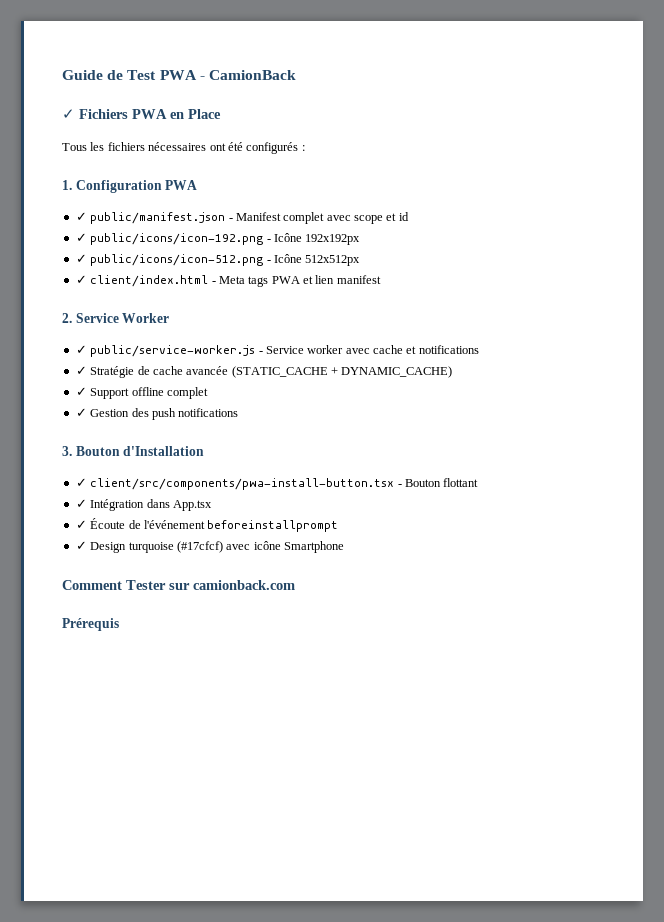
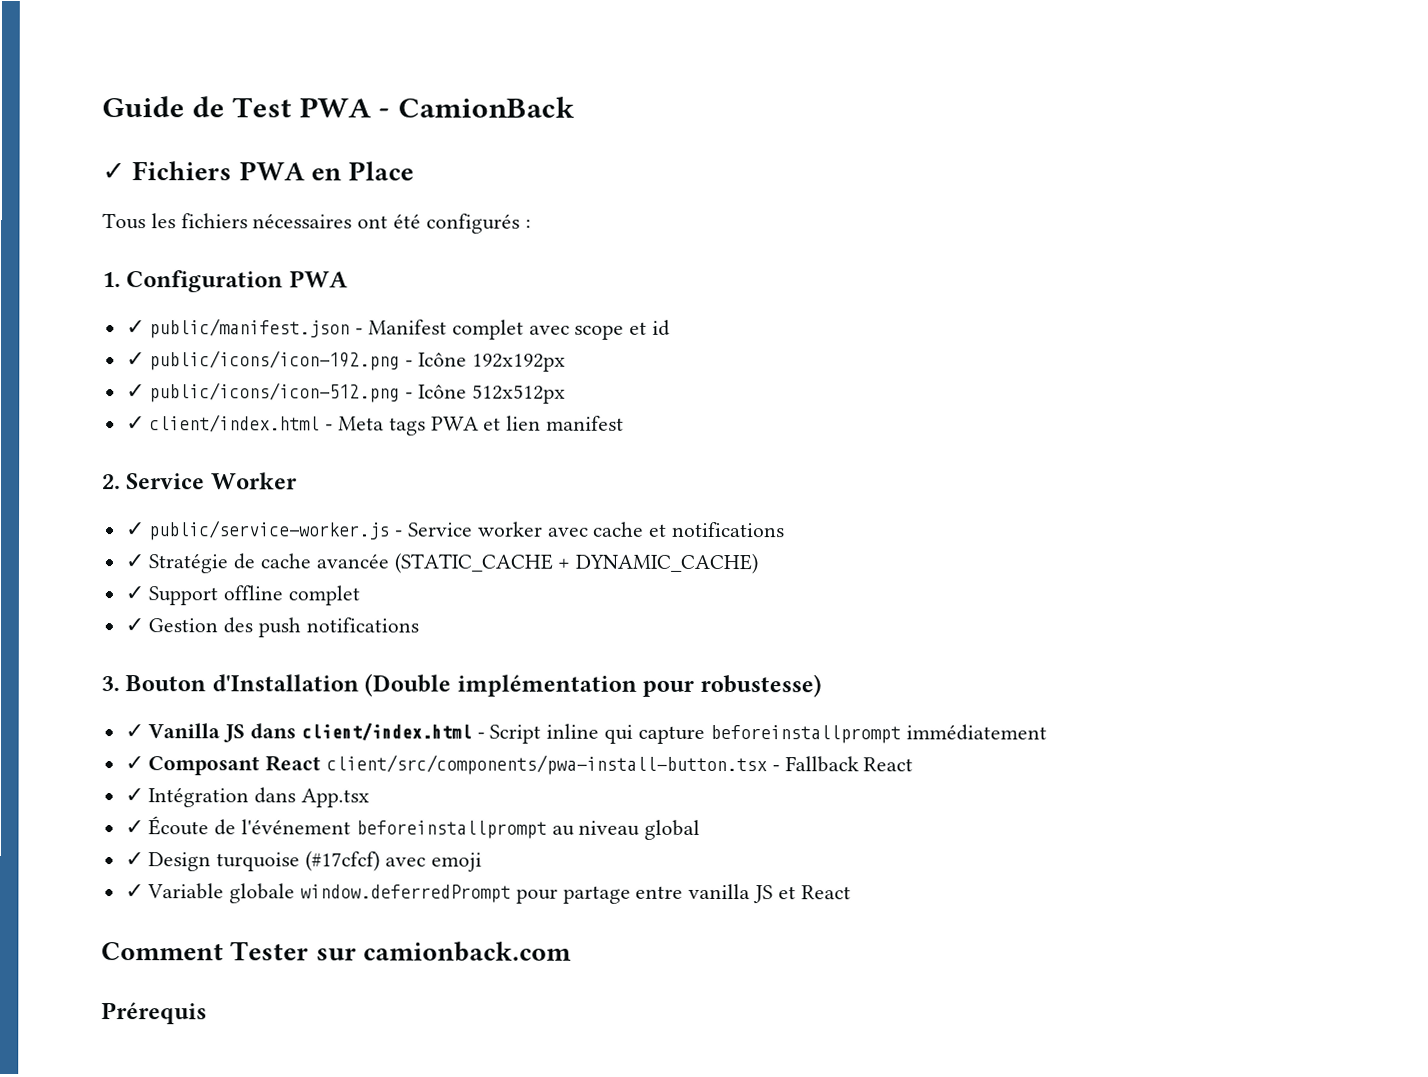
[75,478,479,490] // ✓ client/src/components/pwa-install-button.tsx - Bouton flottant -> [364,673,822,698] [124,722,1047,744] [124,754,914,776] (Double implémentation pour robustesse) // ✓ Vanilla JS dans client/index.html - Script inline qui capture beforeinstallprompt immédiatement // ✓ Composant React client/src/components/pwa-install-button.tsx - Fallback React
(339, 526) none -> [551,819,701,840] au niveau global
[253,541,344,553] icône Smartphone -> [430,852,482,872] [124,883,851,904] emoji // ✓ Variable globale window.deferredPrompt pour partage entre vanilla JS et React

